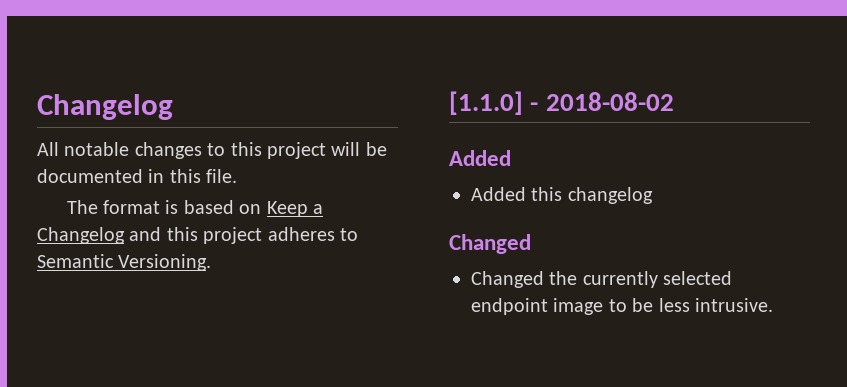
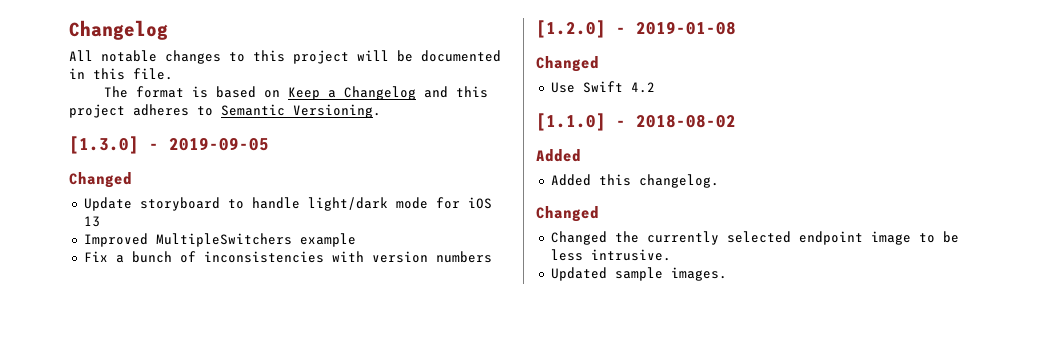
(212, 262) none -> [69,136,269,154] [69,172,132,188] [83,197,492,211] [83,216,100,227] [83,233,356,247] [83,251,492,263] [536,20,736,38] [536,56,599,72] [550,81,655,93] // [1.3.0] - 2019-09-05 // Changed // Update storyboard to handle light/dark mode for iOS 13 // Improved MultipleSwitchers example // Fix a bunch of inconsistencies with version numbers // [1.2.0] - 2019-01-08 // Changed // Use Swift 4.2
[567,187,653,204] changelog -> [638,174,719,188] changelog.
(773, 305) none -> [550,267,727,281] // Updated sample images.

